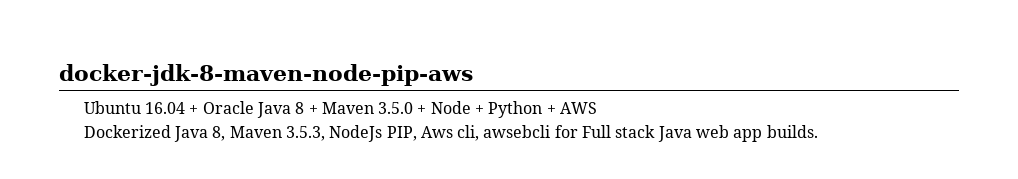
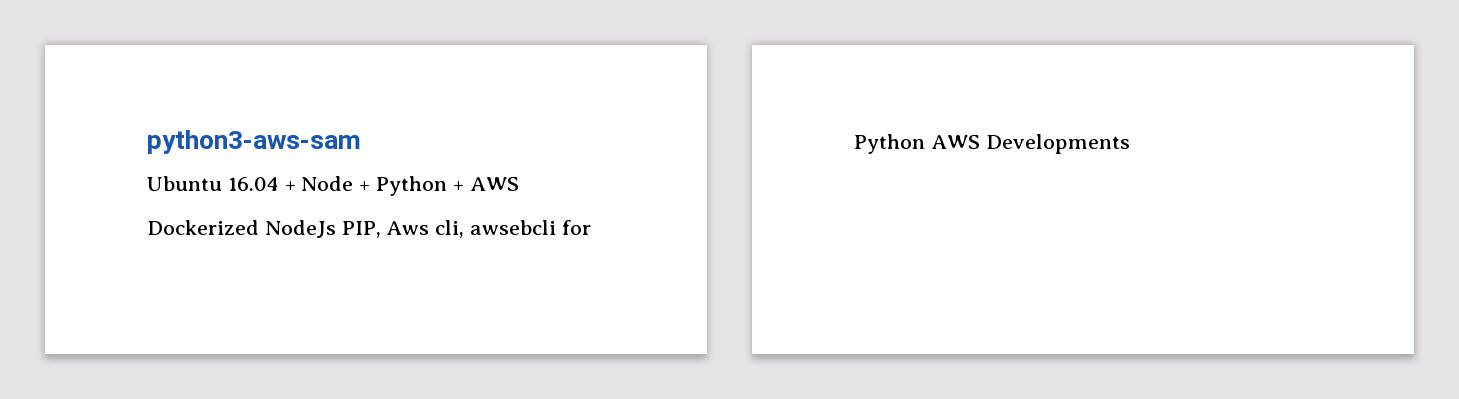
[59,64,473,86] docker-jdk-8-maven-node-pip-aws -> [147,130,361,154] python3-aws-sam
[202,101,427,118] Oracle Java 8 + Maven 3.5.0 + -> (296, 186) none
[173,126,325,142] Java 8, Maven 3.5.3, -> (259, 227) none
[582,125,818,142] Full stack Java web app builds. -> [854,134,1130,154] Python AWS Developments

